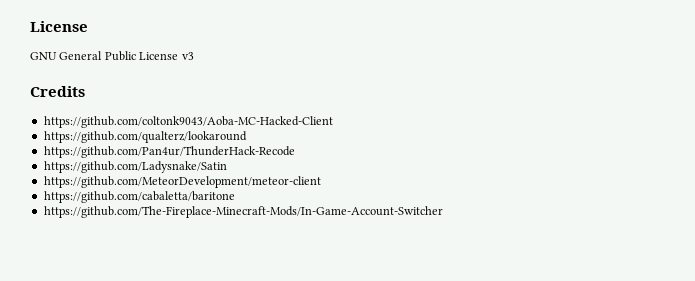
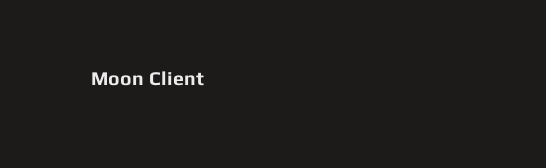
[30,21,88,32] [30,51,194,61] [30,86,85,97] [43,116,333,128] [43,131,247,143] [43,146,295,158] [43,161,227,173] [43,176,321,188] [43,191,235,203] [43,206,443,218] License // GNU General Public License v3 // Credits // https://github.com/coltonk9043/Aoba-MC-Hacked-Client // https://github.com/qualterz/lookaround // https://github.com/Pan4ur/ThunderHack-Recode // https://github.com/Ladysnake/Satin // https://github.com/MeteorDevelopment/meteor-client // https://github.com/cabaletta/baritone // https://github.com/The-Fireplace-Minecraft-Mods/In-Game-Account-Switcher -> [91,71,205,86] Moon Client

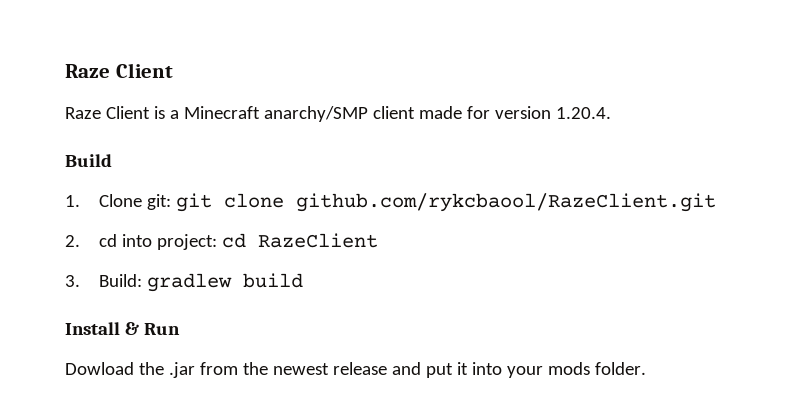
[91,71,205,86] Moon Client -> [65,63,173,78] [65,106,611,122] [65,154,112,167] [65,193,716,212] [65,233,378,250] [65,273,303,292] [65,322,180,335] [65,362,646,378] Raze Client // Raze Client is a Minecraft anarchy/SMP client made for version 1.20.4. // Build // 1. Clone git: git clone github.com/rykcbaool/RazeClient.git // 2. cd into project: cd RazeClient // 3. Build: gradlew build // Install & Run // Dowload the .jar from the newest release and put it into your mods folder.

